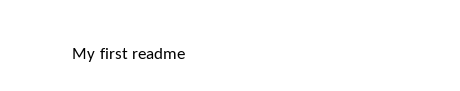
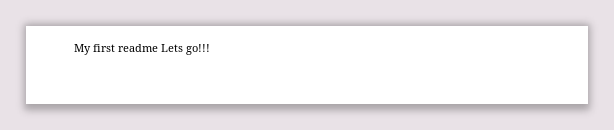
(186, 53) none -> [161,44,210,55] Lets go!!!

